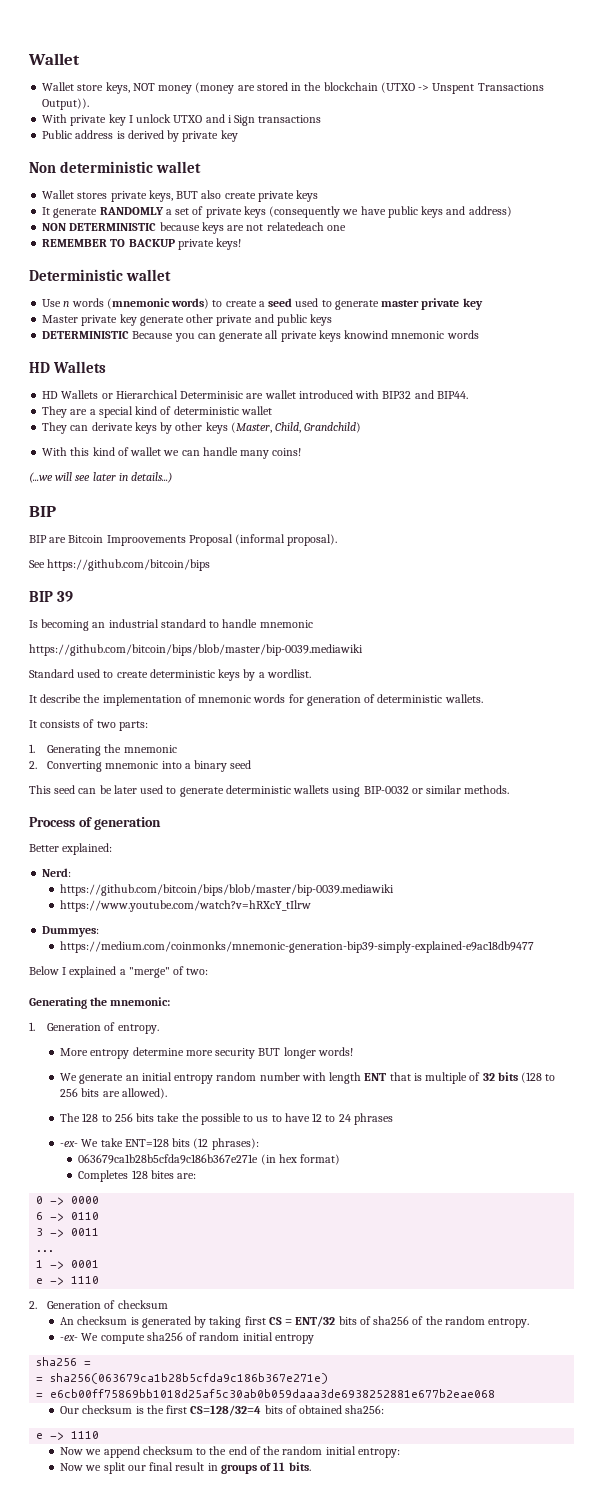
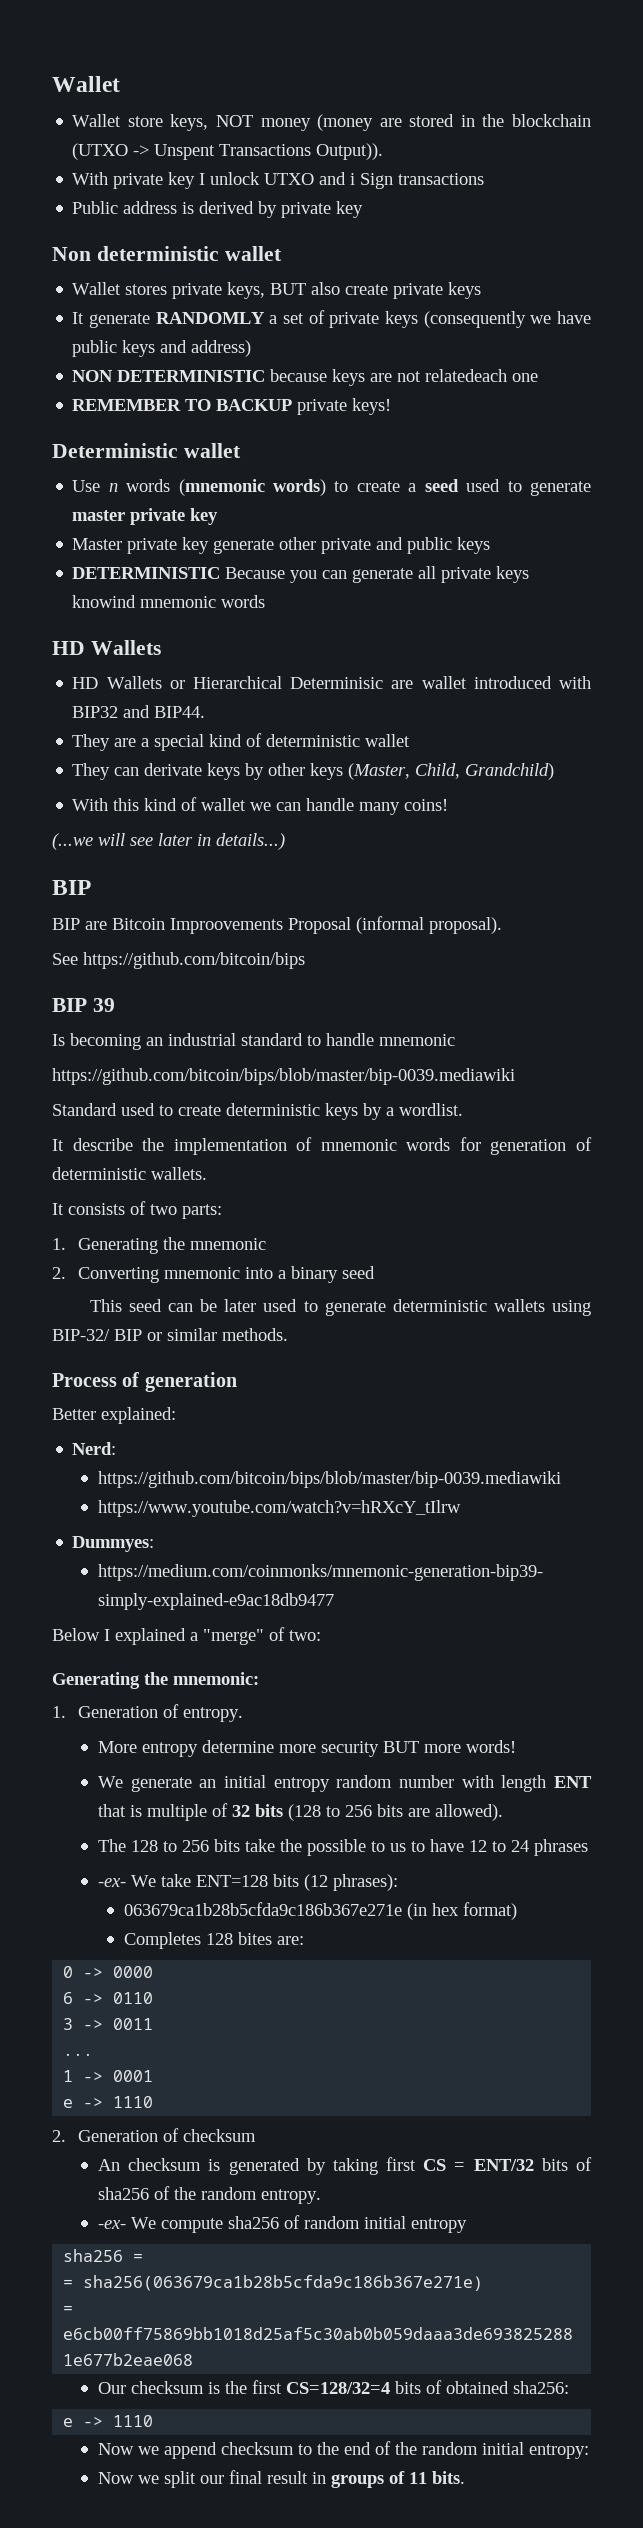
[363,786,409,794] BIP-0032 -> [52,1329,142,1341] BIP-32/ BIP
[283,1047,316,1059] longer -> [423,1744,461,1753] more

